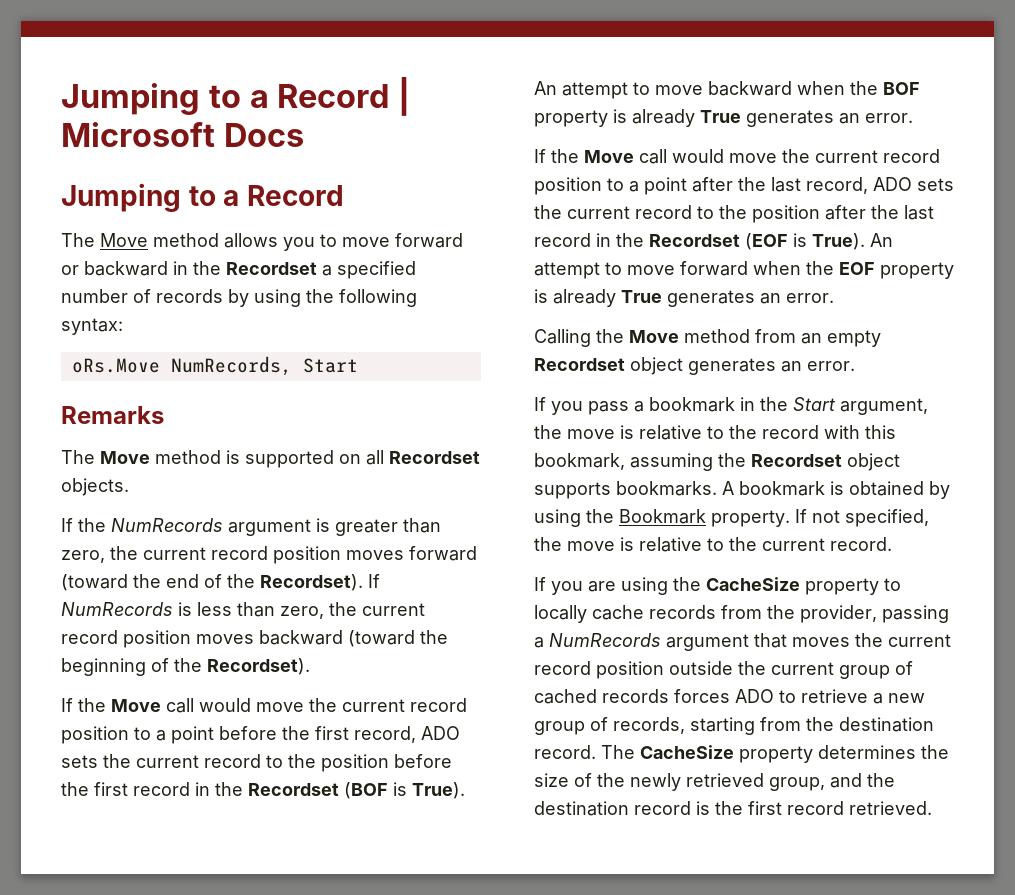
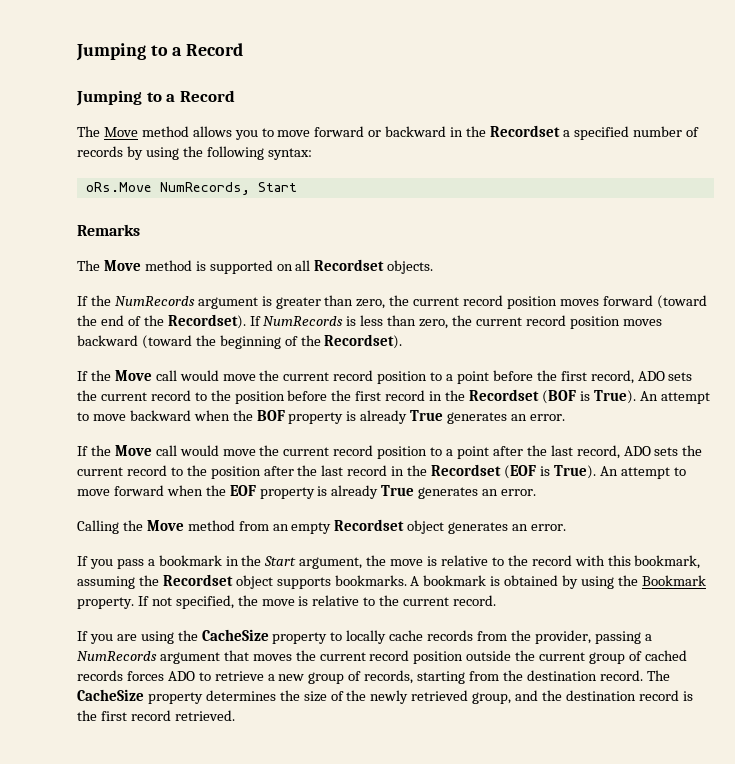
[61,77,411,116] [61,122,304,147] Jumping to a Record | Microsoft Docs -> [76,43,244,61] Jumping to a Record

